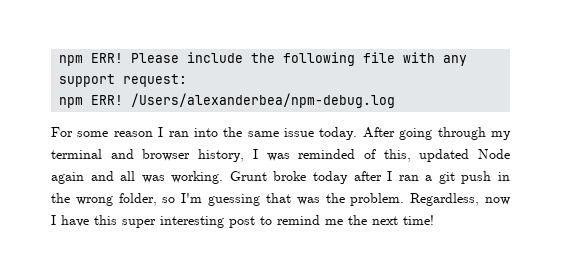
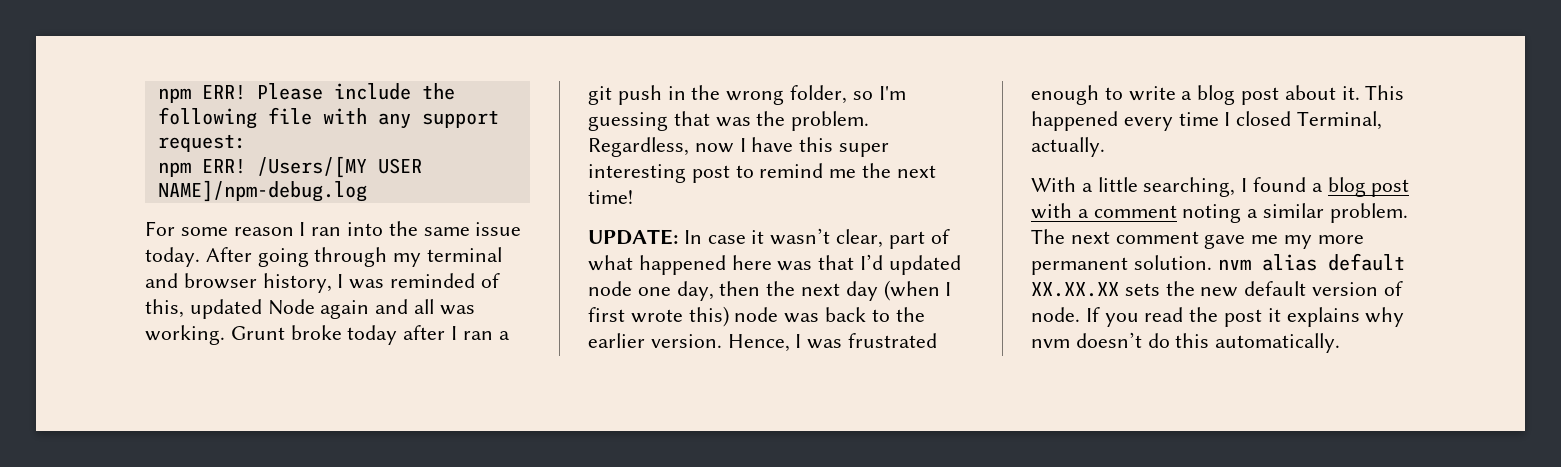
[131,93,396,108] /Users/alexanderbea/npm-debug.log -> [256,156,422,178] [157,180,367,202] /Users/[MY USER NAME]/npm-debug.log
(434, 220) none -> [588,228,950,249] [588,254,961,275] [588,280,952,301] [588,306,925,327] [588,333,938,352] [1031,85,1405,105] [1031,111,1383,131] [1031,137,1105,157] [1031,177,1410,197] [1031,203,1408,223] [1031,229,1364,249] [1031,253,1405,275] [1031,281,1403,297] [1031,307,1405,327] [1031,332,1341,353] // UPDATE: In case it wasn’t clear, part of what happened here was that I’d updated node one day, then the next day (when I first wrote this) node was back to the earlier version. Hence, I was frustrated enough to write a blog post about it. This happened every time I closed Terminal, actually. // With a little searching, I found a blog post with a comment noting a similar problem. The next comment gave me my more permanent solution. nvm alias default XX.XX.XX sets the new default version of node. If you read the post it explains why nvm doesn’t do this automatically.

